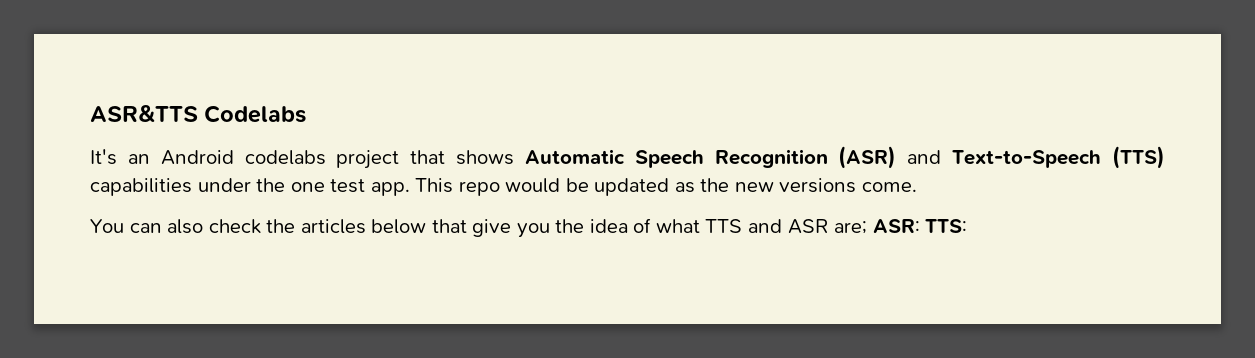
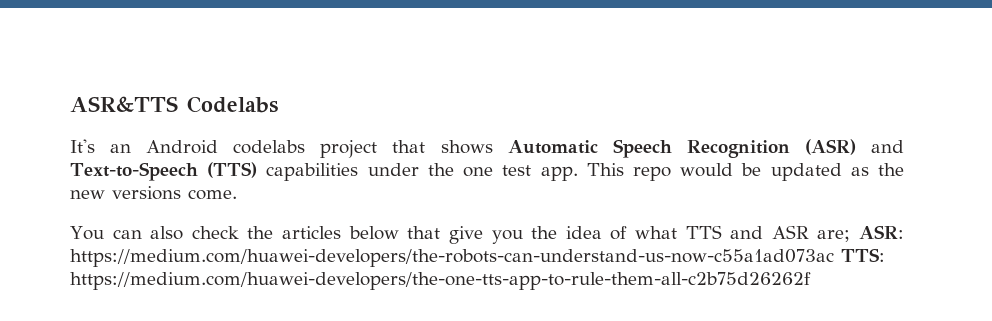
[925,219,968,233] TTS: -> [70,248,885,267] [70,272,811,290] https://medium.com/huawei-developers/the-robots-can-understand-us-now-c55a1ad073ac TTS: https://medium.com/huawei-developers/the-one-tts-app-to-rule-them-all-c2b75d26262f

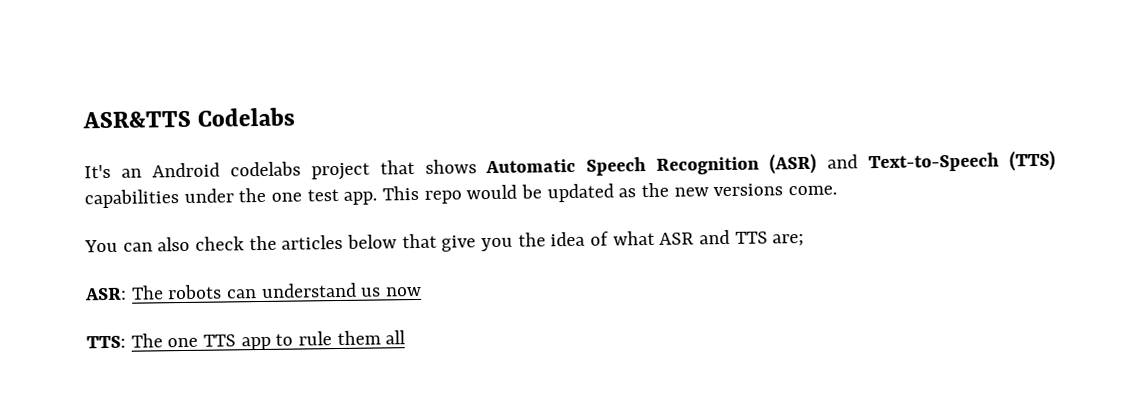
[685,225,904,242] [70,248,885,267] [70,272,811,290] TTS and ASR are; ASR: https://medium.com/huawei-developers/the-robots-can-understand-us-now-c55a1ad073ac TTS: https://medium.com/huawei-developers/the-one-tts-app-to-rule-them-all-c2b75d26262f -> [659,229,805,247] [84,282,423,301] [86,330,407,351] ASR and TTS are; // ASR: The robots can understand us now // TTS: The one TTS app to rule them all

